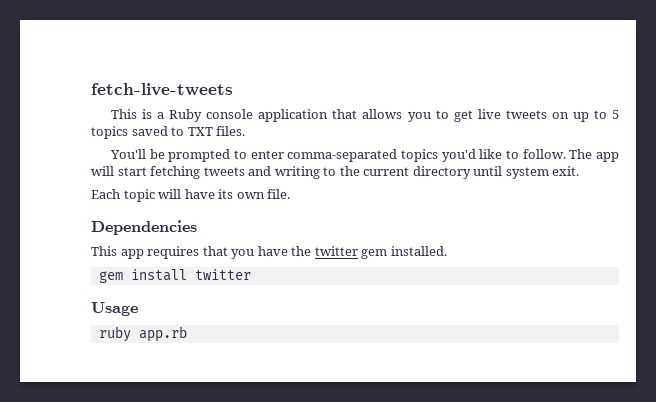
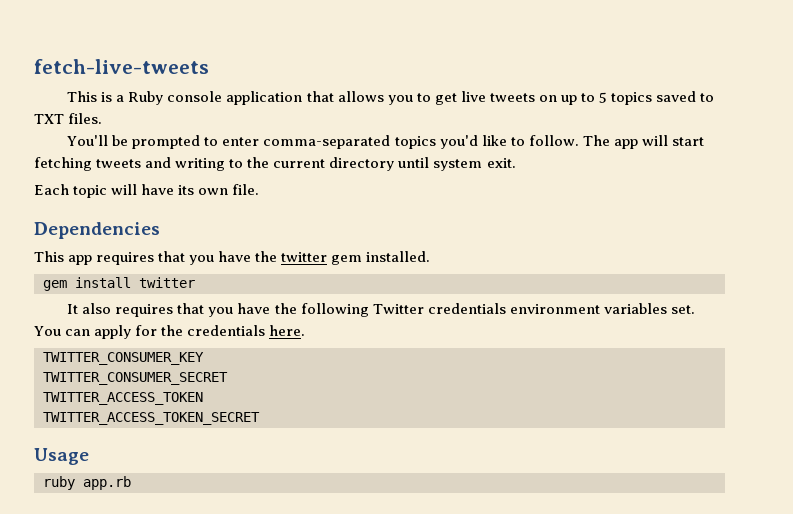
(251, 274) none -> [67,303,695,317] [34,325,306,339] [43,352,204,365] [43,372,228,385] [43,392,203,405] [43,412,260,425] // It also requires that you have the following Twitter credentials environment variables set. You can apply for the credentials here. // TWITTER_CONSUMER_KEY // TWITTER_CONSUMER_SECRET // TWITTER_ACCESS_TOKEN // TWITTER_ACCESS_TOKEN_SECRET

